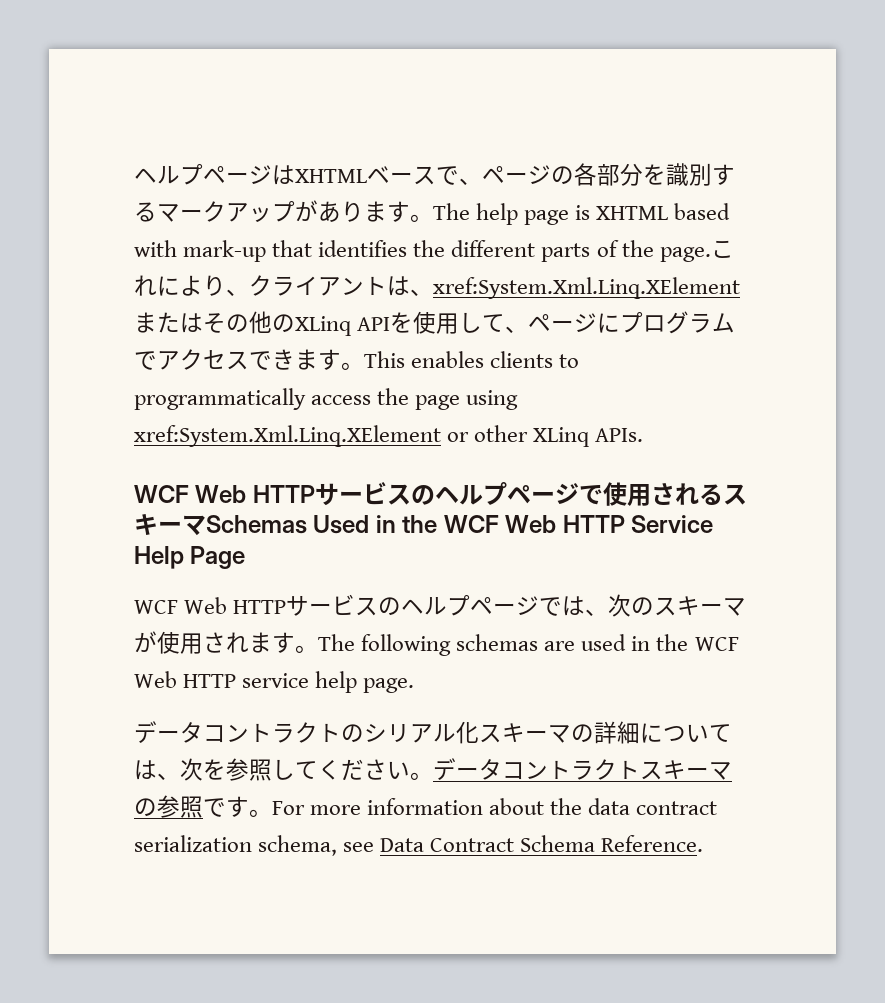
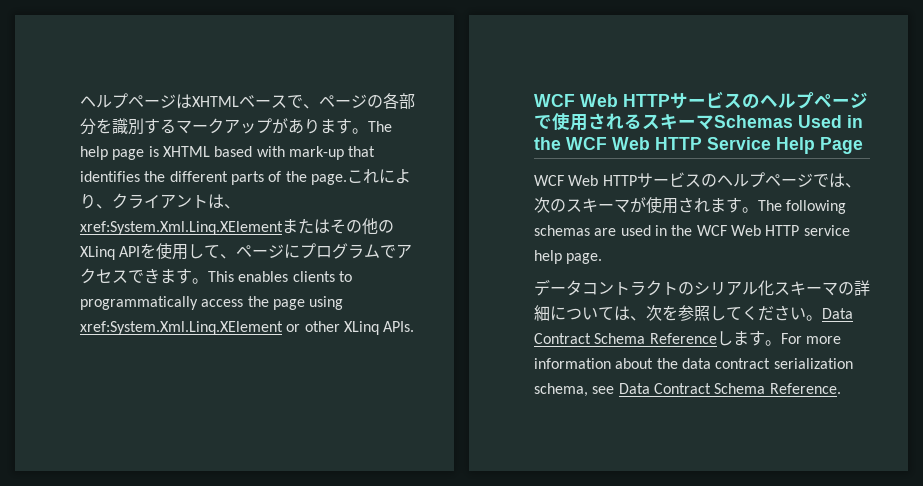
[433,758,732,780] [134,795,226,818] データコントラクトスキーマの参照で -> [822,308,853,319] [534,331,749,346] Data Contract Schema Referenceしま

